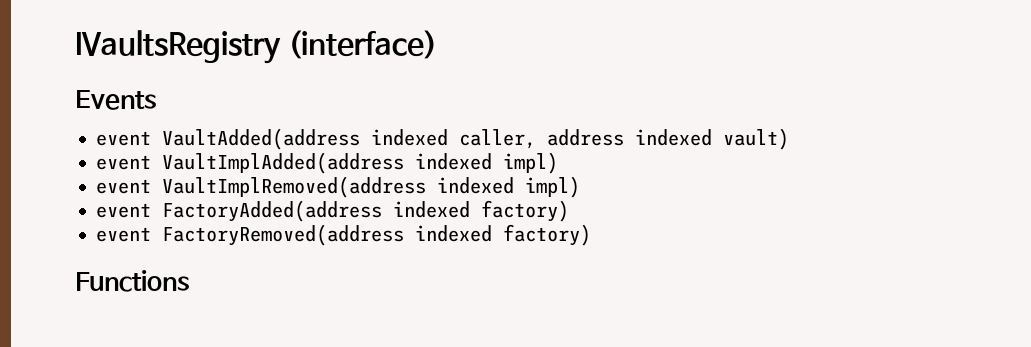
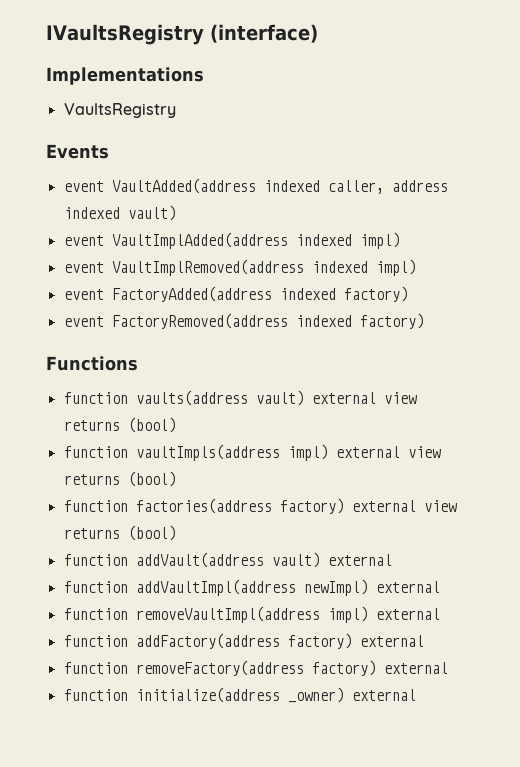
(438, 44) none -> [46,67,204,85] [63,103,176,118] // Implementations // VaultsRegistry
(189, 281) none -> [63,390,417,406] [63,417,176,433] [63,444,441,461] [63,471,176,487] [63,498,457,514] [63,525,176,541] [63,552,392,568] [63,579,440,596] [63,606,440,623] [63,633,424,649] [63,660,448,676] [63,687,416,703] // function vaults(address vault) external view returns (bool) // function vaultImpls(address impl) external view returns (bool) // function factories(address factory) external view returns (bool) // function addVault(address vault) external // function addVaultImpl(address newImpl) external // function removeVaultImpl(address impl) external // function addFactory(address factory) external // function removeFactory(address factory) external // function initialize(address _owner) external

